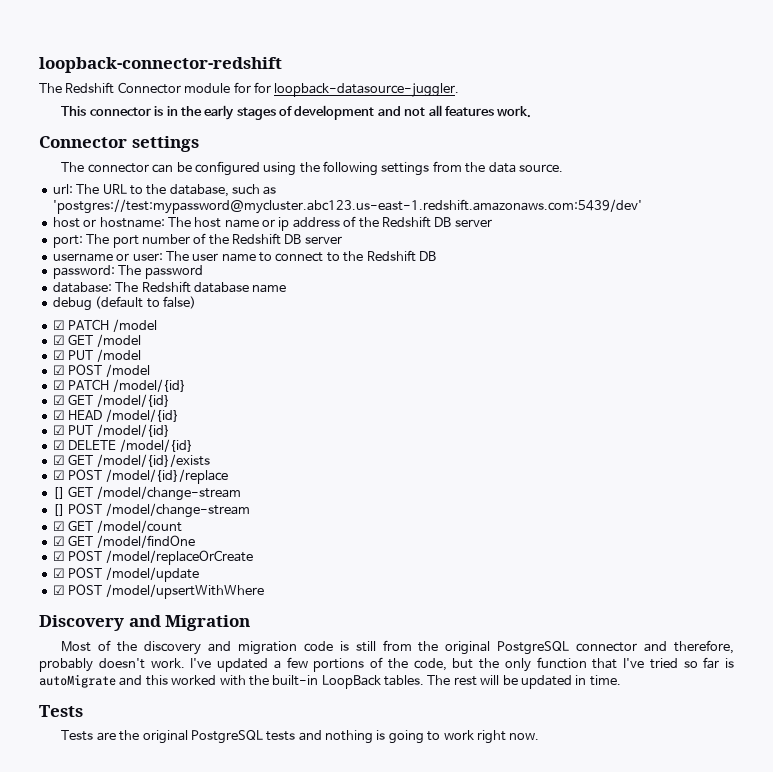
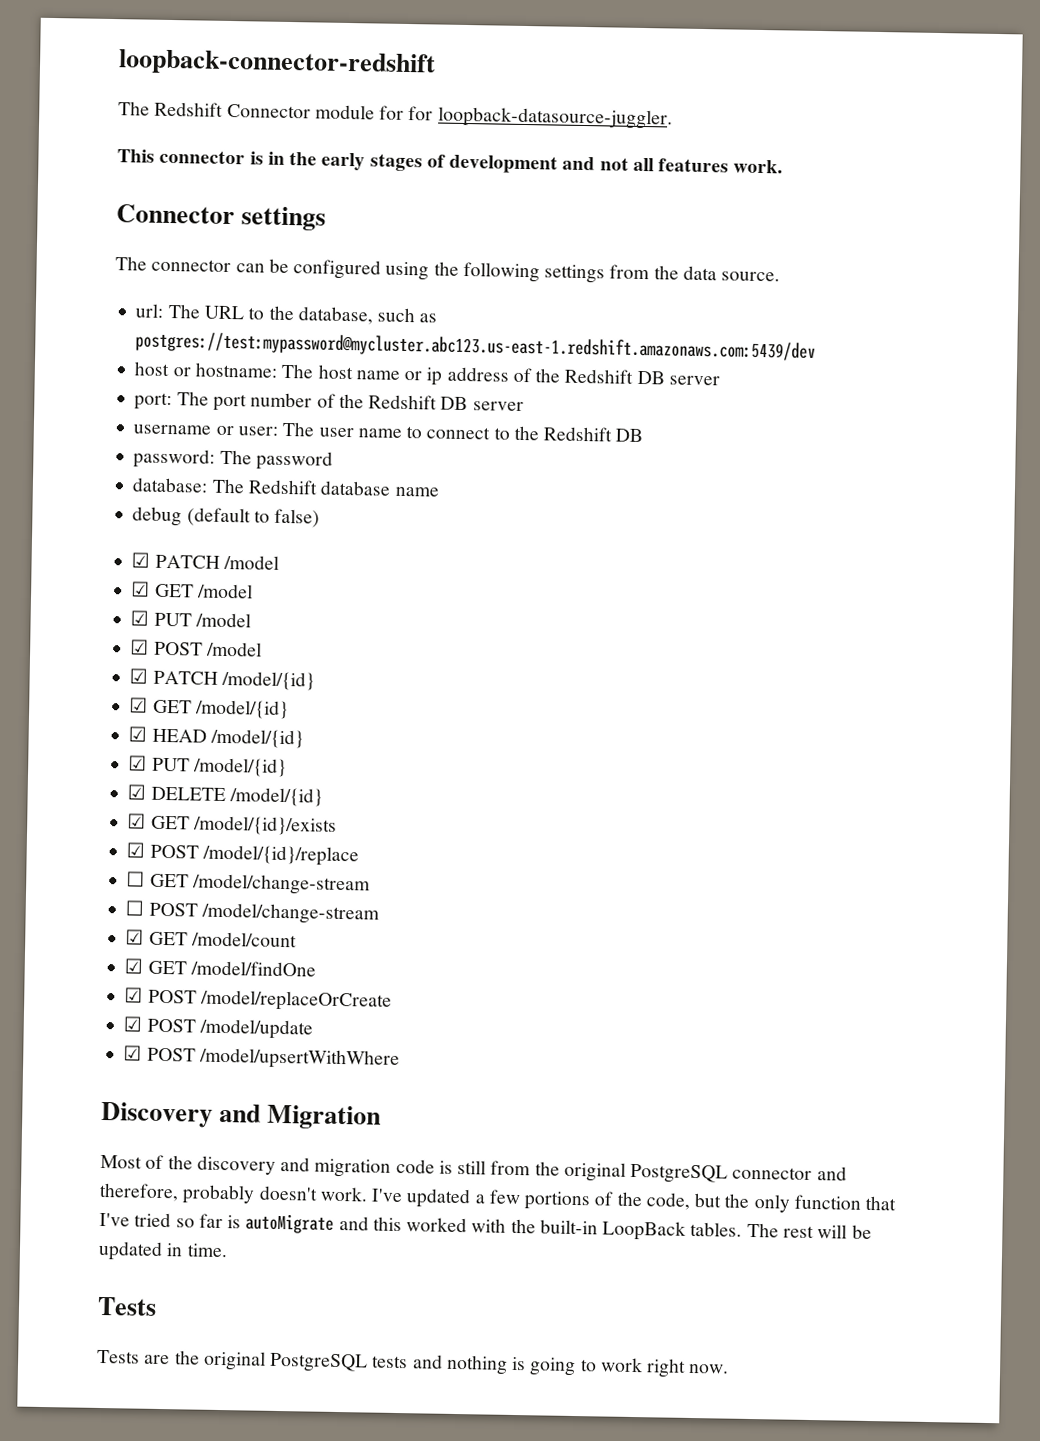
[52,199,642,214] 'postgres://test:mypassword@mycluster.abc123.us-east-1.redshift.amazonaws.com:5439/dev' -> [135,331,817,362] postgres://test:mypassword@mycluster.abc123.us-east-1.redshift.amazonaws.com:5439/dev
[52,487,65,499] [] -> [126,871,146,887] ☐
[52,504,65,516] [] -> [125,900,145,916] ☐

